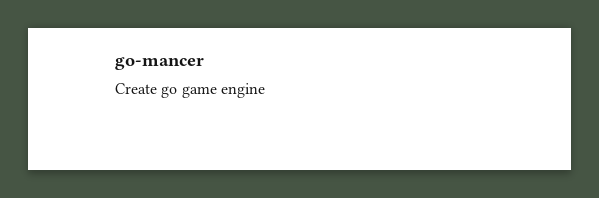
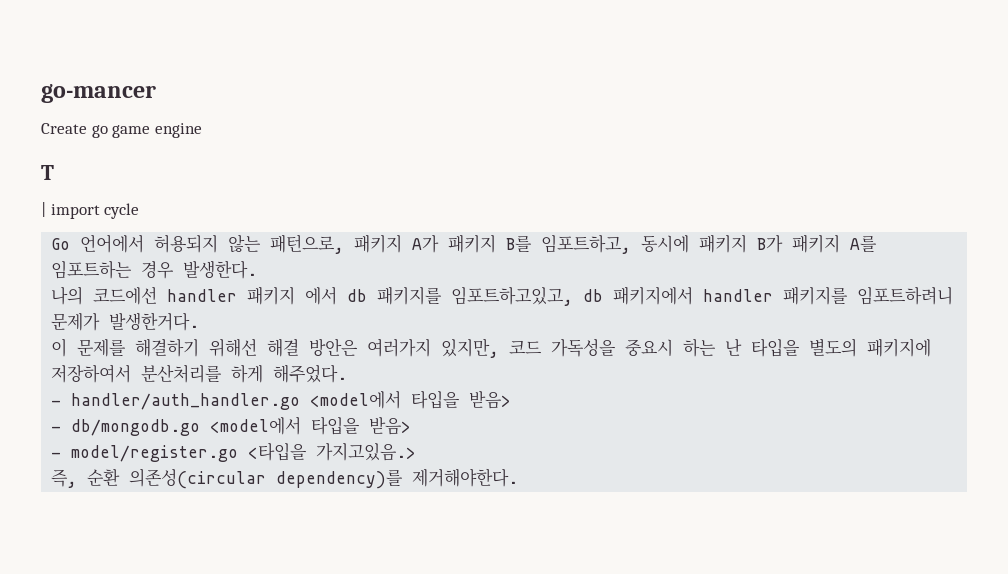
(265, 90) none -> [41,165,54,180] [41,202,140,219] [51,234,878,254] [51,260,258,279] [51,286,954,306] [51,312,200,331] [51,338,932,358] [51,364,348,383] [51,390,512,410] [51,416,412,436] [51,443,417,462] [51,468,519,489] // T // | import cycle // Go 언어에서 허용되지 않는 패턴으로, 패키지 A가 패키지 B를 임포트하고, 동시에 패키지 B가 패키지 A를 임포트하는 경우 발생한다. // 나의 코드에선 handler 패키지 에서 db 패키지를 임포트하고있고, db 패키지에서 handler 패키지를 임포트하려니 문제가 발생한거다. // 이 문제를 해결하기 위해선 해결 방안은 여러가지 있지만, 코드 가독성을 중요시 하는 난 타입을 별도의 패키지에 저장하여서 분산처리를 하게 해주었다. // - handler/auth_handler.go <model에서 타입을 받음> // - db/mongodb.go <model에서 타입을 받음> // - model/register.go <타입을 가지고있음.> // 즉, 순환 의존성(circular dependency)를 제거해야한다.

